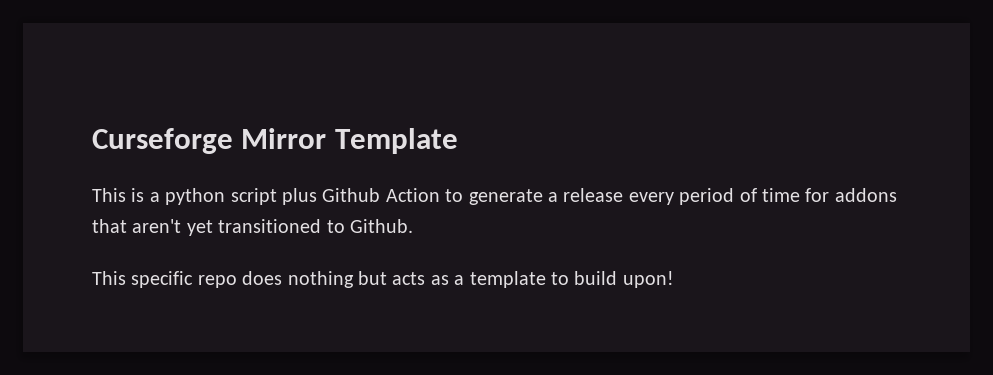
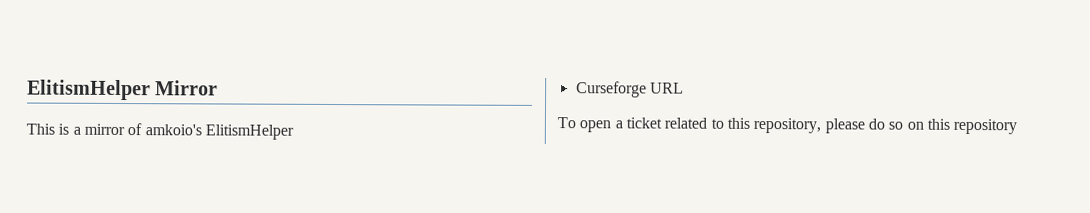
[92,128,233,154] Curseforge -> [27,79,151,101] ElitismHelper
[334,128,458,154] Template -> (219, 88) none
[165,188,897,205] [92,219,413,236] [92,271,674,288] python script plus Github Action to generate a release every period of time for addons that aren't yet transitioned to Github. // This specific repo does nothing but acts as a template to build upon! -> [83,123,294,140] [575,81,684,98] [557,117,1018,135] mirror of amkoio's ElitismHelper // Curseforge URL // To open a ticket related to this repository, please do so on this repository

